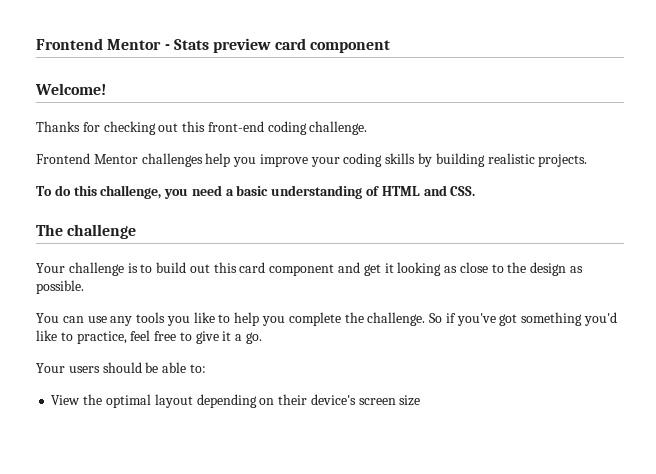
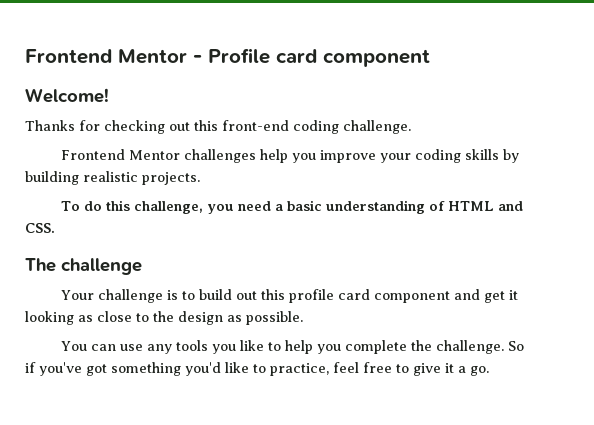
[173,38,272,53] Stats preview -> [208,48,270,64] Profile
(237, 267) none -> [288,289,334,303] profile
[36,362,206,373] [51,394,421,408] // Your users should be able to: // View the optimal layout depending on their device's screen size -> (489, 371) none

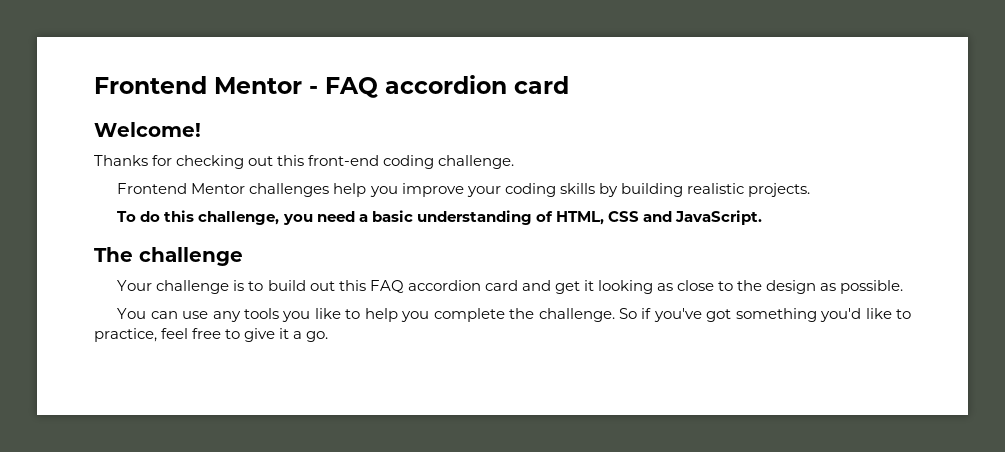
[208,48,430,67] Profile card component -> [325,75,569,98] FAQ accordion card
[447,201,523,211] [25,223,55,233] HTML and CSS. -> [555,210,762,225] HTML, CSS and JavaScript.
[288,289,450,303] profile card component -> [369,280,518,293] FAQ accordion card

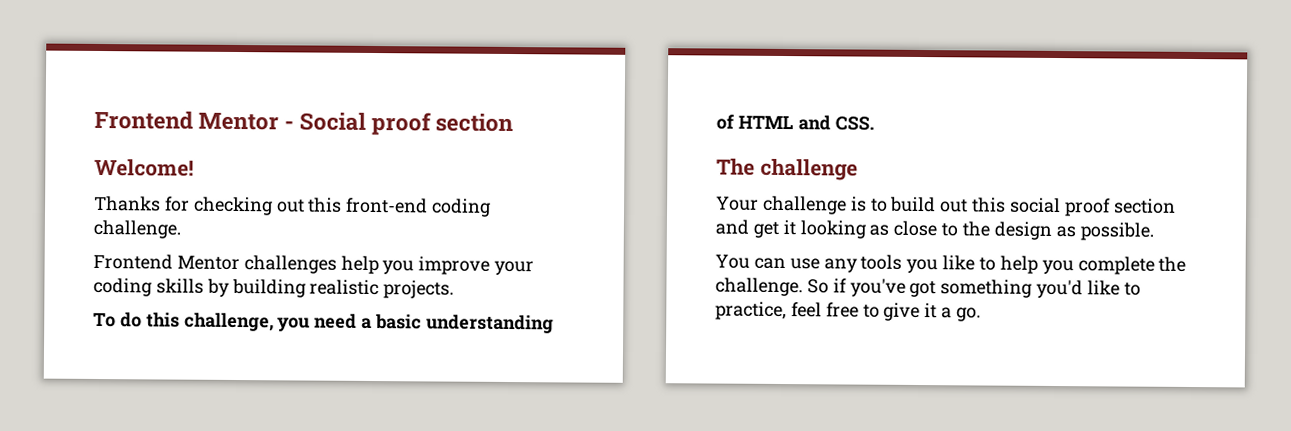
[325,75,569,98] FAQ accordion card -> [299,111,514,136] Social proof section
[555,210,762,225] HTML, CSS and JavaScript. -> [737,115,875,131] HTML and CSS.
[369,280,518,293] FAQ accordion card -> [1010,197,1176,217] social proof section

